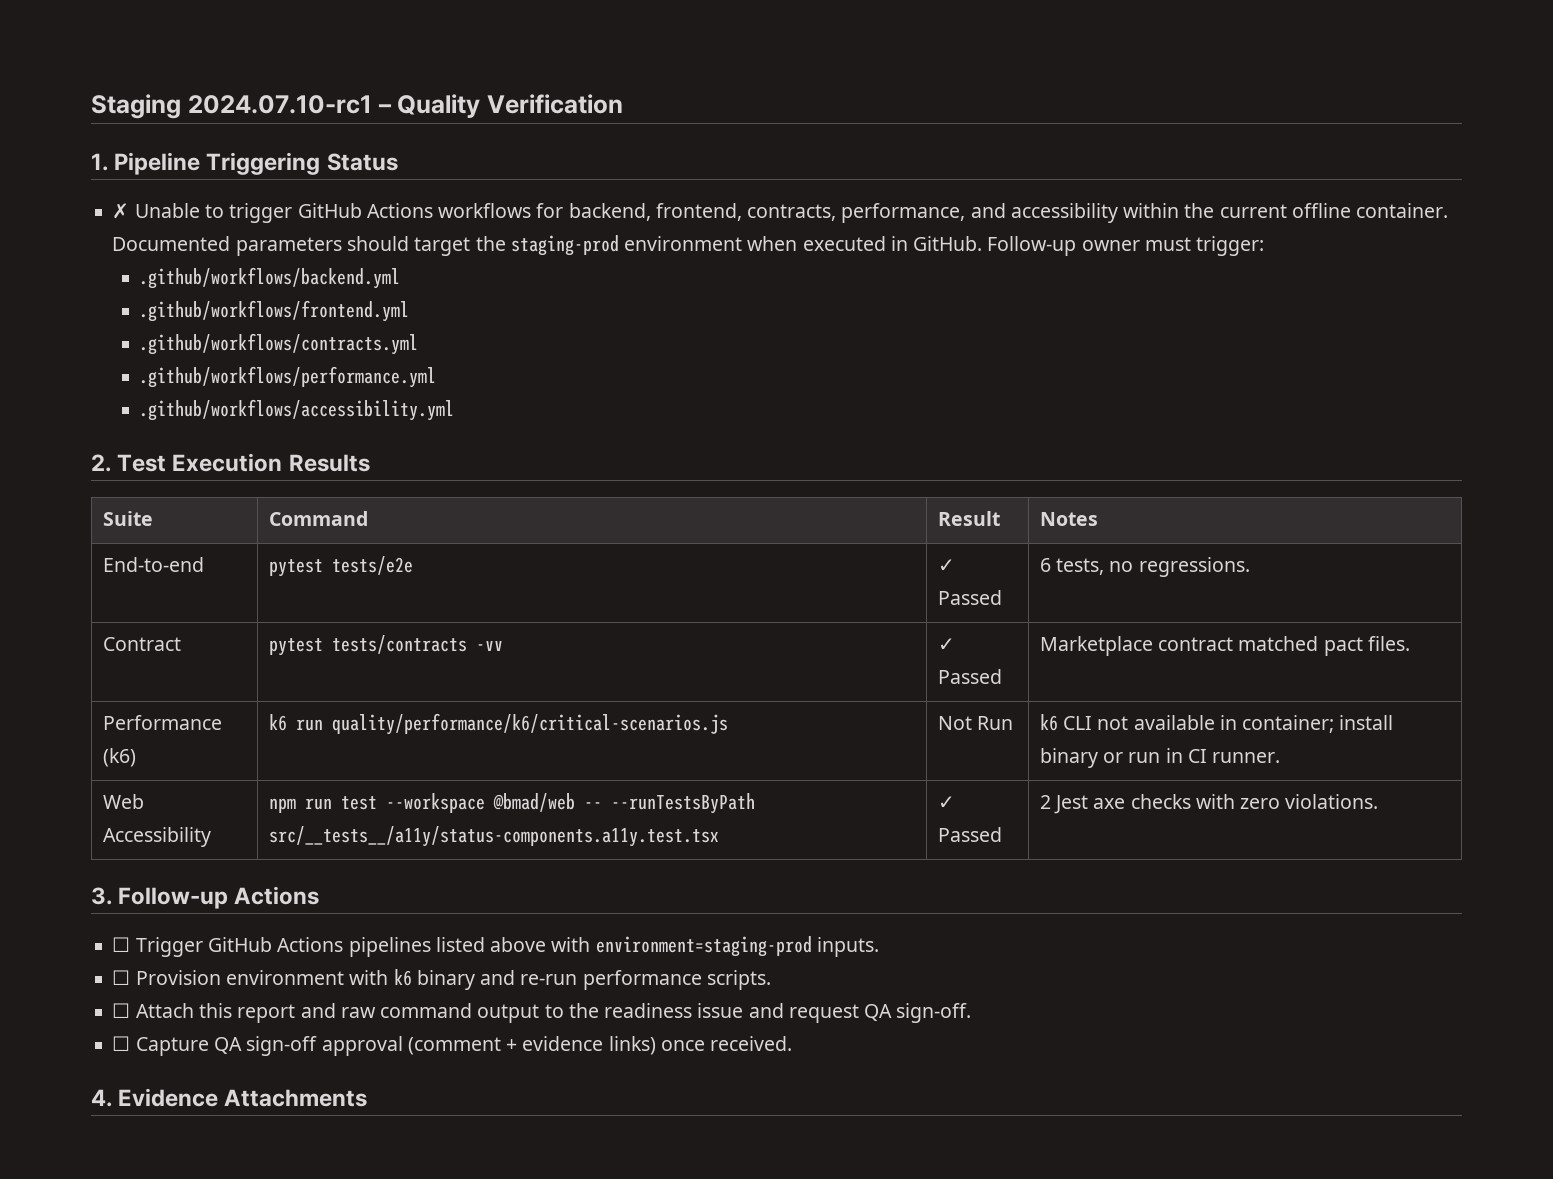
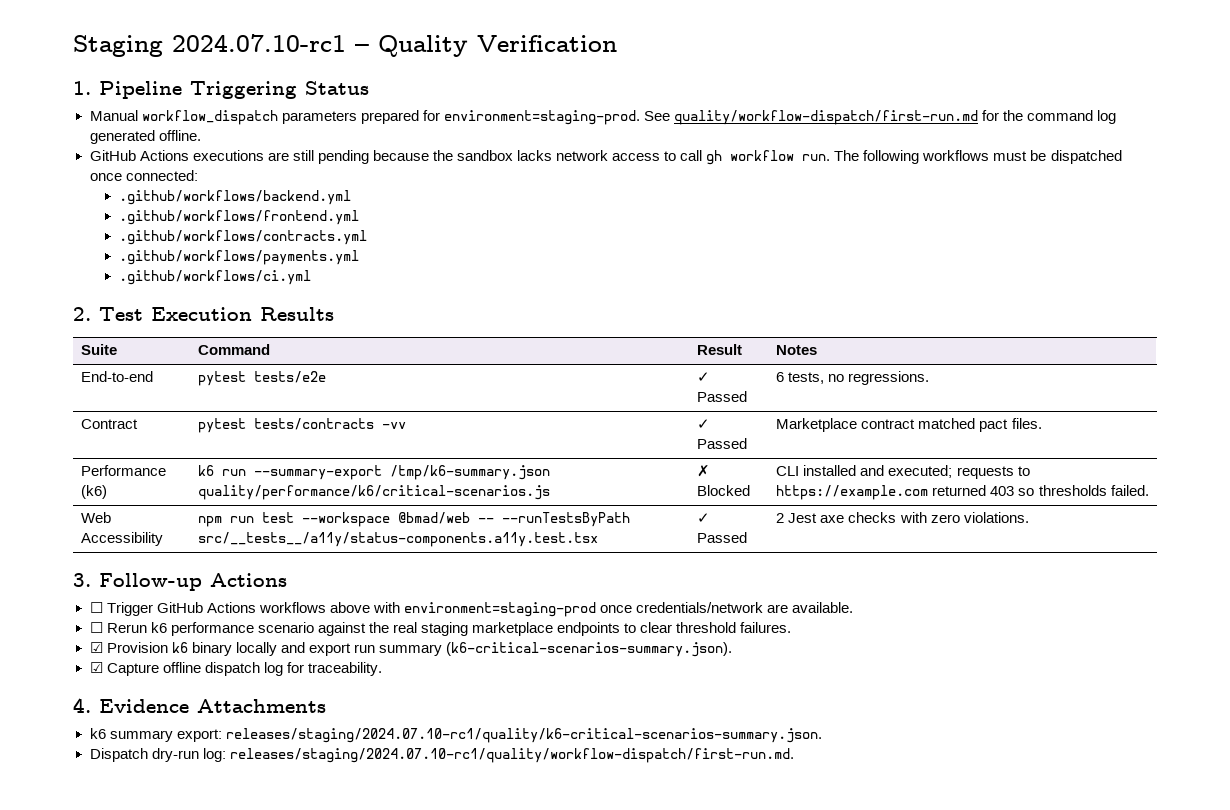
[112,203,1449,223] [112,235,1265,256] ✗ Unable to trigger GitHub Actions workflows for backend, frontend, contracts, performance, and accessibility within the current offline container. Documented parameters should target the staging-prod environment when executed in GitHub. Follow-up owner must trigger: -> [89,110,1117,125] [89,130,201,144] [89,150,1122,165] [89,170,198,181] Manual workflow_dispatch parameters prepared for environment=staging-prod. See quality/workflow-dispatch/first-run.md for the command log generated offline. // GitHub Actions executions are still pending because the sandbox lacks network access to call gh workflow run. The following workflows must be dispatched once connected:
[139,366,437,388] [139,399,455,421] .github/workflows/performance.yml // .github/workflows/accessibility.yml -> [118,250,359,265] [118,270,311,285] .github/workflows/payments.yml // .github/workflows/ci.yml
(323, 725) none -> [254,465,551,480] --summary-export /tmp/k6-summary.json
[937,716,1014,730] [1039,714,1394,733] [1039,748,1281,768] Not Run | k6 CLI not available in container; install binary or run in CI runner. -> [697,465,711,477] [697,485,751,496] [776,465,1030,479] [776,485,1149,500] ✗ Blocked | CLI installed and executed; requests to https://example.com returned 403 so thresholds failed.
[348,937,485,957] pipelines listed -> [258,602,326,613] workflows
[816,937,879,957] [112,969,771,990] [112,1003,972,1023] [112,1036,793,1056] [91,1088,368,1107] inputs. // ☐ Provision environment with k6 binary and re-run performance scripts. // ☐ Attach this report and raw command output to the readiness issue and request QA sign-off. // ☐ Capture QA sign-off approval (comment + evidence links) once received. // 4. Evidence Attachments -> [599,602,854,613] [89,622,792,636] [89,642,732,657] [89,662,382,676] [73,698,326,713] [89,728,822,743] [89,748,794,763] once credentials/network are available. // ☐ Rerun k6 performance scenario against the real staging marketplace endpoints to clear threshold failures. // ☑ Provision k6 binary locally and export run summary (k6-critical-scenarios-summary.json). // ☑ Capture offline dispatch log for traceability. // 4. Evidence Attachments // k6 summary export: releases/staging/2024.07.10-rc1/quality/k6-critical-scenarios-summary.json. // Dispatch dry-run log: releases/staging/2024.07.10-rc1/quality/workflow-dispatch/first-run.md.

